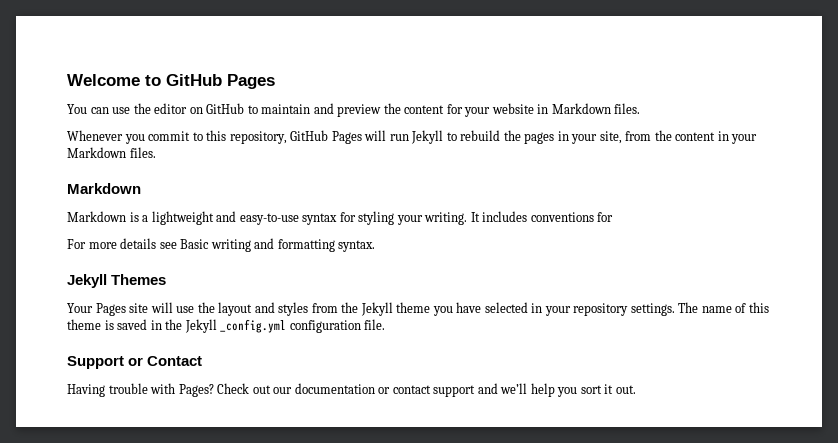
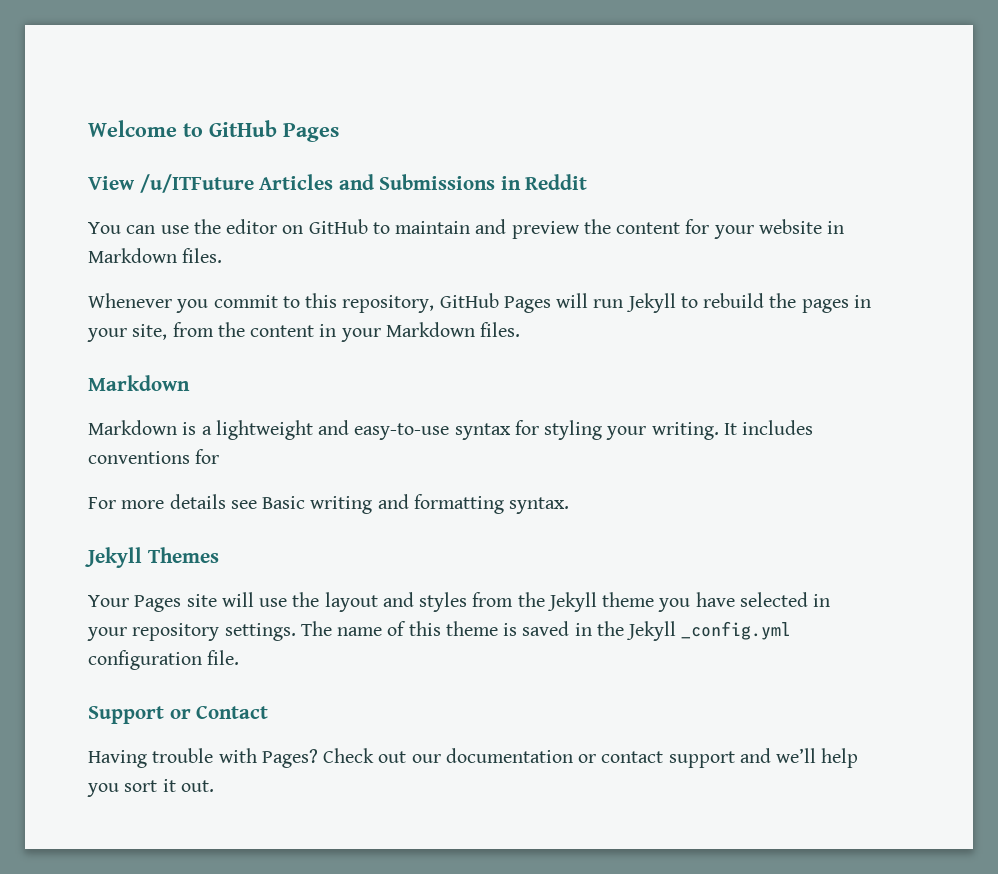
(275, 81) none -> [88,174,588,193] // View /u/ITFuture Articles and Submissions in Reddit

